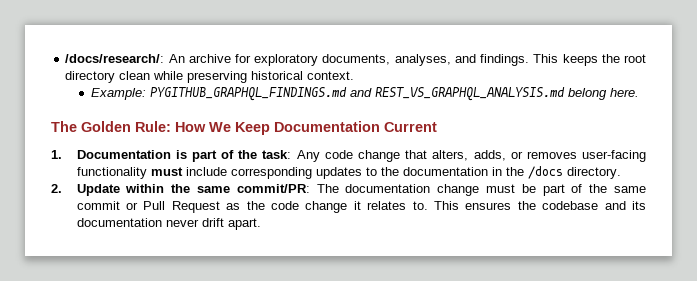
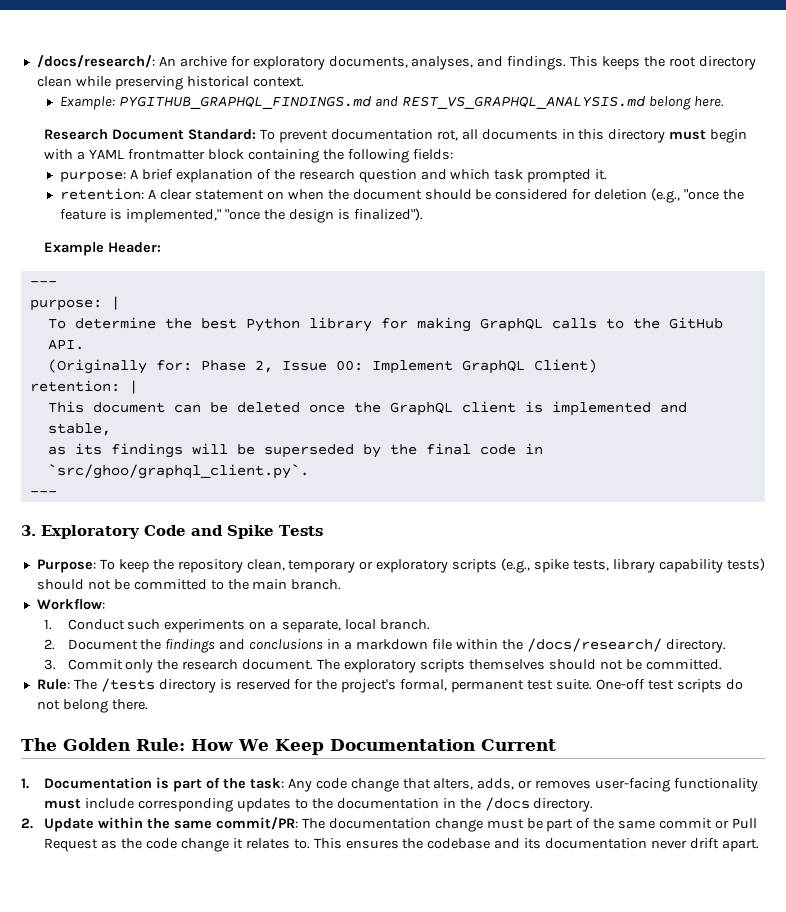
(639, 92) none -> [44,129,748,143] [44,149,453,163] [60,169,608,183] [60,188,744,203] [60,208,423,223] [44,242,162,256] [29,281,57,286] [29,296,120,311] [47,317,723,332] [47,339,84,350] [47,359,597,374] [29,380,138,394] [47,401,687,416] [47,423,111,436] [47,443,543,458] [47,464,309,479] [29,491,57,496] [21,525,323,539] [36,558,765,573] [36,579,342,590] [36,598,105,610] [44,619,430,633] [44,638,726,653] [44,659,722,673] [36,678,743,693] [36,699,148,713] // Research Document Standard: To prevent documentation rot, all documents in this directory must begin with a YAML frontmatter block containing the following fields: // purpose: A brief explanation of the research question and which task prompted it. // retention: A clear statement on when the document should be considered for deletion (e.g., "once the feature is implemented," "once the design is finalized"). // Example Header: // --- // purpose: | // To determine the best Python library for making GraphQL calls to the GitHub API. // (Originally for: Phase 2, Issue 00: Implement GraphQL Client) // retention: | // This document can be deleted once the GraphQL client is implemented and stable, // as its findings will be superseded by the final code in `src/ghoo/graphql_client.py`. // --- // 3. Exploratory Code and Spike Tests // Purpose: To keep the repository clean, temporary or exploratory scripts (e.g., spike tests, library capability tests) should not be committed to the main branch. // Workflow: // 1. Conduct such experiments on a separate, local branch. // 2. Document the findings and conclusions in a markdown file within the /docs/research/ directory. // 3. Commit only the research document. The exploratory scripts themselves should not be committed. // Rule: The /tests directory is reserved for the project's formal, permanent test suite. One-off test scripts do not belong there.

